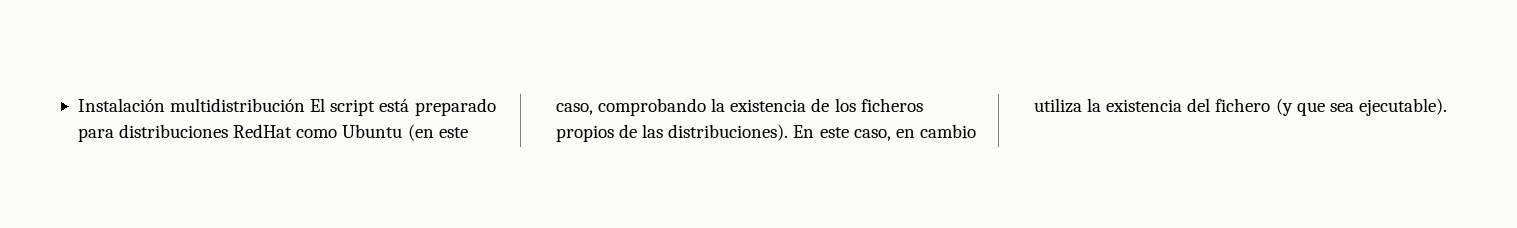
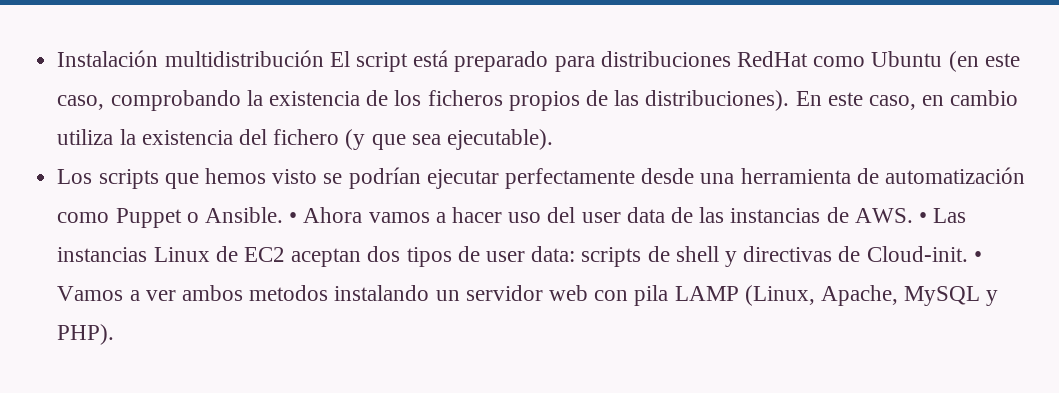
(1447, 107) none -> [57,167,1026,189] [57,207,967,228] [57,246,982,267] [57,285,999,306] [57,324,115,345] // Los scripts que hemos visto se podrían ejecutar perfectamente desde una herramienta de automatización como Puppet o Ansible. • Ahora vamos a hacer uso del user data de las instancias de AWS. • Las instancias Linux de EC2 aceptan dos tipos de user data: scripts de shell y directivas de Cloud-init. • Vamos a ver ambos metodos instalando un servidor web con pila LAMP (Linux, Apache, MySQL y PHP).

